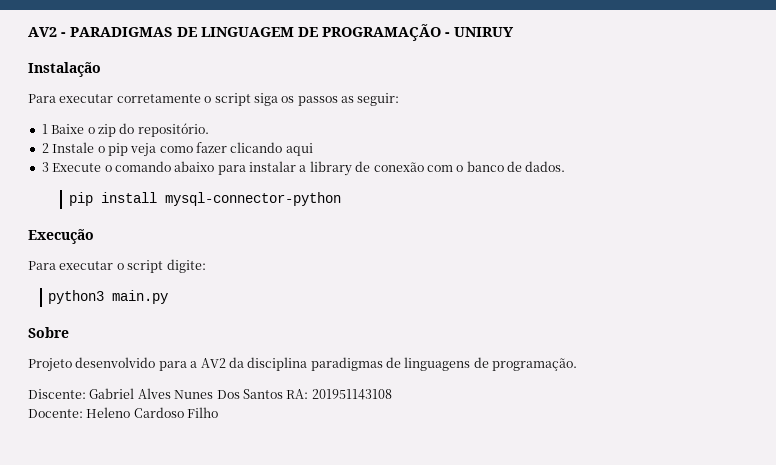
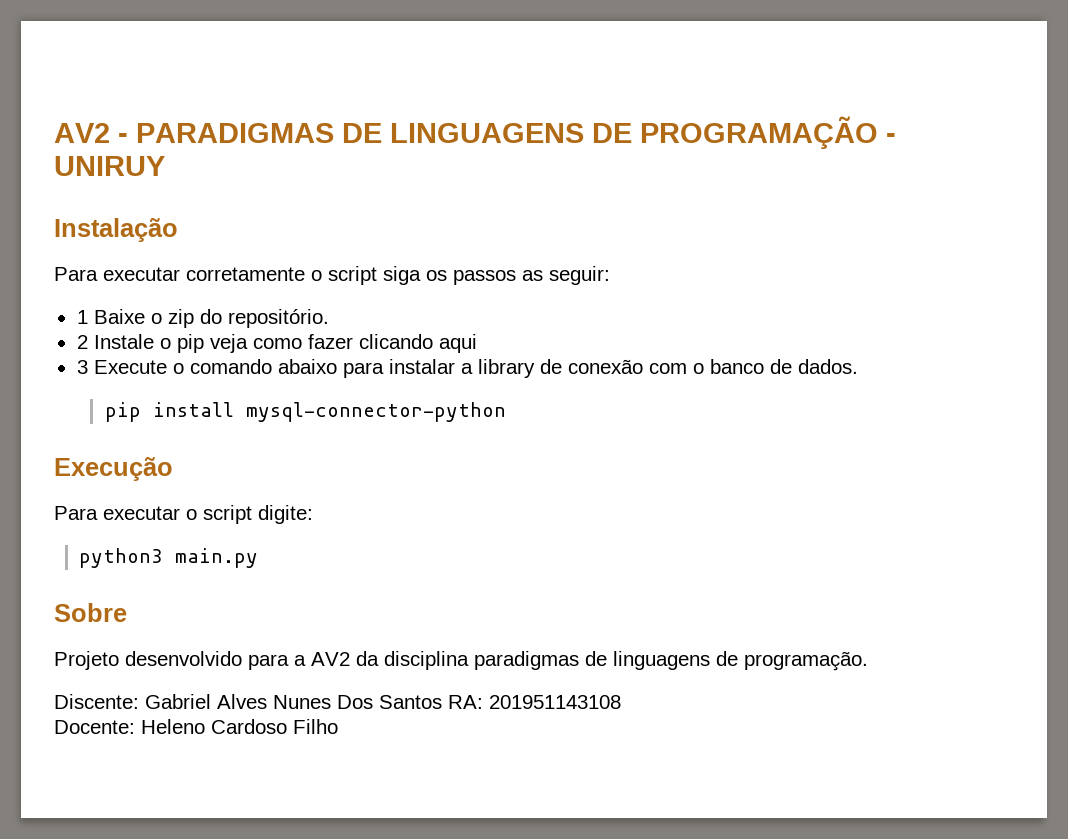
[201,27,294,37] LINGUAGEM -> [390,123,584,143] LINGUAGENS

